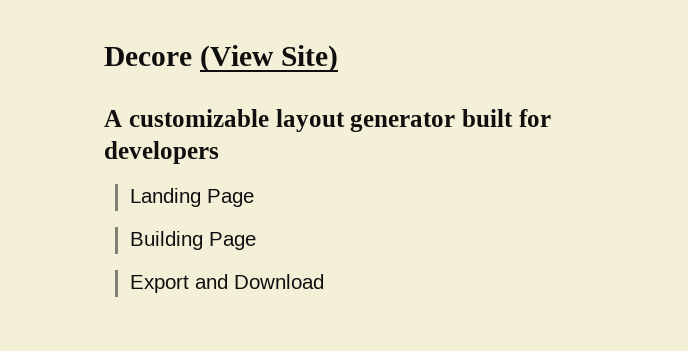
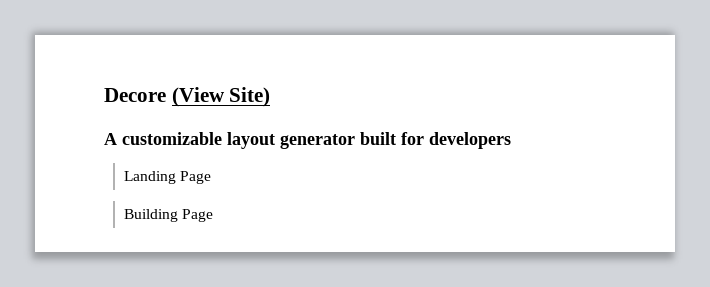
[129,274,324,293] // Export and Download -> (213, 215) none

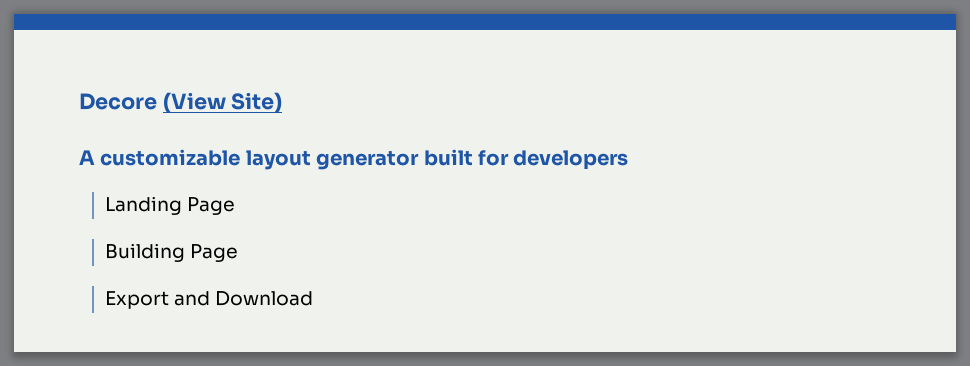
(213, 215) none -> [104,291,314,309] // Export and Download

